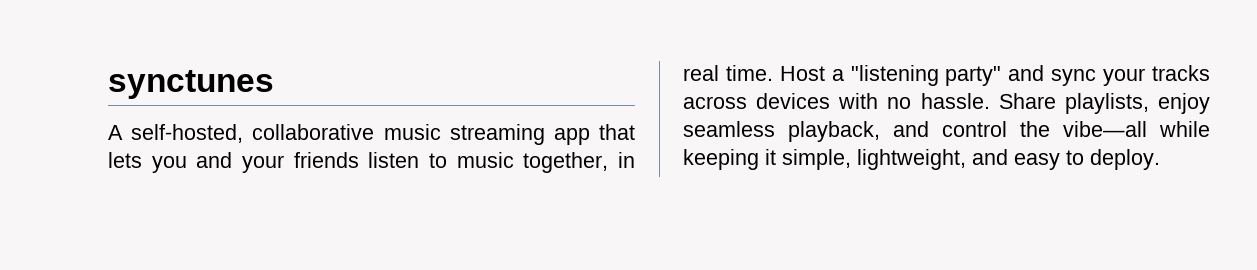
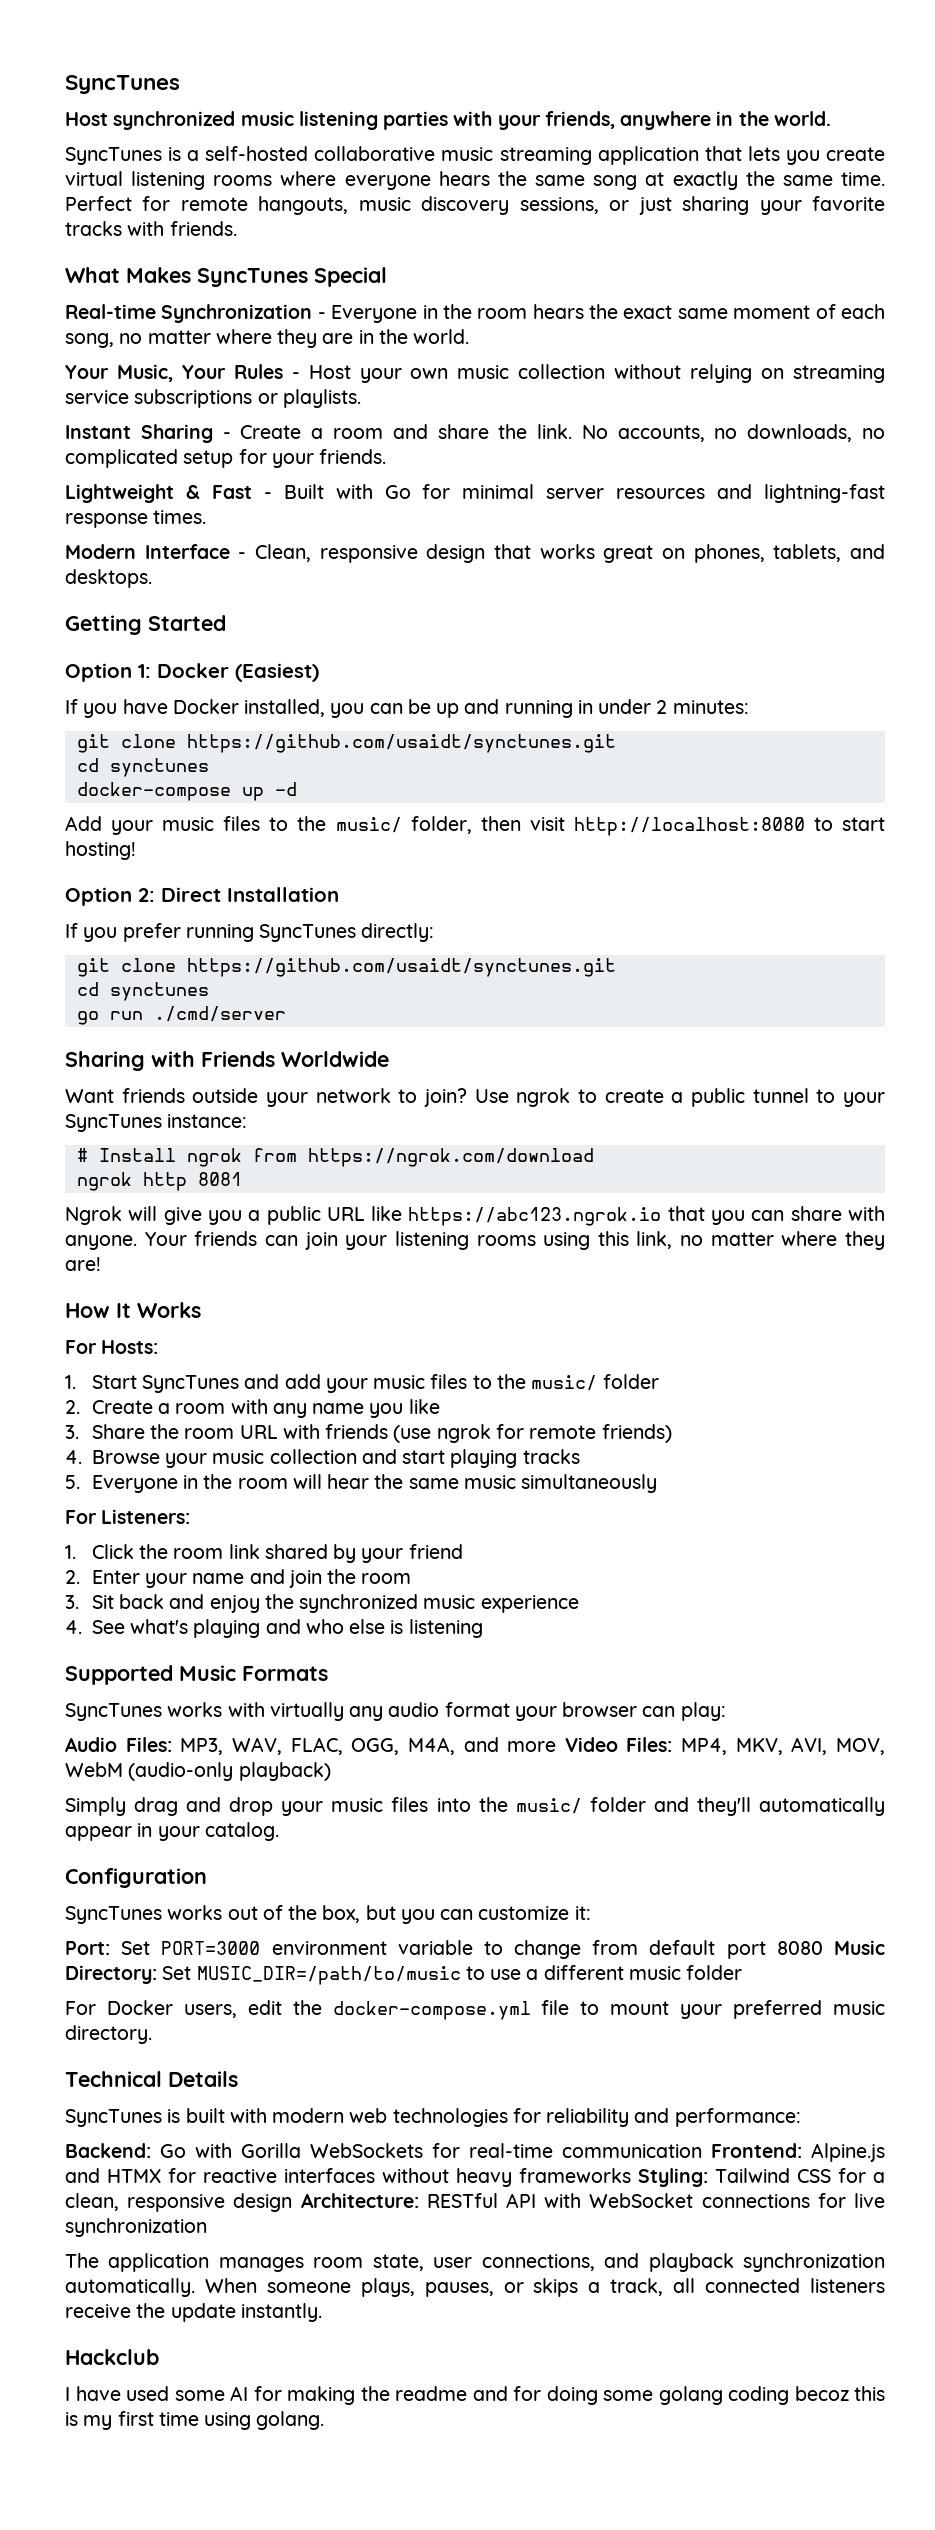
[108,70,274,99] [108,124,244,143] synctunes // A self-hosted, -> [65,75,180,94] [65,111,831,130] [65,146,309,165] SyncTunes // Host synchronized music listening parties with your friends, anywhere in the world. // SyncTunes is a self-hosted
[553,128,590,145] app -> [597,146,699,165] application
[196,152,635,173] [683,65,1210,86] [683,93,1210,114] [683,121,1210,142] [683,149,1160,170] and your friends listen to music together, in real time. Host a "listening party" and sync your tracks across devices with no hassle. Share playlists, enjoy seamless playback, and control the vibe—all while keeping it simple, lightweight, and easy to deploy. -> [826,147,886,161] [65,171,886,190] [65,196,886,215] [65,221,237,236] [65,267,387,287] [65,304,885,323] [65,329,470,348] [65,364,885,383] [65,389,361,408] [65,424,886,443] [65,449,387,468] [65,484,885,503] [65,510,207,528] [65,544,885,563] [65,569,152,588] [65,615,226,635] [65,663,319,682] [65,699,749,718] [76,734,616,753] [76,758,209,777] [76,782,297,801] [65,816,885,836] [65,841,136,860] [65,887,339,906] [65,923,435,942] [76,958,616,977] [76,982,209,1001] [76,1006,286,1025] [65,1051,389,1071] [65,1088,885,1107] [65,1114,248,1132] [76,1148,594,1167] [76,1172,242,1191] [65,1206,885,1226] [65,1231,885,1250] [65,1257,101,1271] [65,1302,201,1318] [65,1340,159,1354] [65,1374,659,1393] [65,1399,440,1418] [65,1424,672,1443] [65,1449,580,1468] [65,1474,658,1493] [65,1509,191,1524] [65,1544,463,1563] [65,1569,412,1588] [65,1594,579,1613] [65,1619,483,1638] [65,1665,328,1685] [65,1702,726,1721] [65,1737,885,1755] [65,1762,331,1781] [65,1797,886,1816] [65,1822,279,1841] [65,1868,207,1888] [65,1905,591,1924] [65,1940,886,1959] [65,1965,743,1985] [65,2000,885,2020] [65,2025,152,2044] [65,2071,238,2087] [65,2108,801,2127] [65,2143,885,2162] [65,2168,885,2187] [65,2193,886,2212] [65,2218,207,2237] [65,2253,886,2272] [65,2278,885,2297] [65,2303,322,2322] [65,2349,159,2365] [65,2386,885,2405] [65,2411,325,2430] create virtual listening rooms where everyone hears the same song at exactly the same time. Perfect for remote hangouts, music discovery sessions, or just sharing your favorite tracks with friends. // What Makes SyncTunes Special // Real-time Synchronization - Everyone in the room hears the exact same moment of each song, no matter where they are in the world. // Your Music, Your Rules - Host your own music collection without relying on streaming service subscriptions or playlists. // Instant Sharing - Create a room and share the link. No accounts, no downloads, no complicated setup for your friends. // Lightweight & Fast - Built with Go for minimal server resources and lightning-fast response times. // Modern Interface - Clean, responsive design that works great on phones, tablets, and desktops. // Getting Started // Option 1: Docker (Easiest) // If you have Docker installed, you can be up and running in under 2 minutes: // git clone https://github.com/usaidt/synctunes.git // cd synctunes // docker-compose up -d // Add your music files to the music/ folder, then visit http://localhost:8080 to start hosting! // Option 2: Direct Installation // If you prefer running SyncTunes directly: // git clone https://github.com/usaidt/synctunes.git // cd synctunes // go run ./cmd/server // Sharing with Friends Worldwide // Want friends outside your network to join? Use ngrok to create a public tunnel to your SyncTunes instance: // # Install ngrok from https://ngrok.com/download // ngrok http 8081 // Ngrok will give you a public URL like https://abc123.ngrok.io that you can share with anyone. Your friends can join your listening rooms using this link, no matter where they are! // How It Works // For Hosts: // 1. Start SyncTunes and add your music files to the music/ folder // 2. Create a room with any name you like // 3. Share the room URL with friends (use ngrok for remote friends) // 4. Browse your music collection and start playing tracks // 5. Everyone in the room will hear the same music simultaneously // For Listeners: // 1. Click the room link shared by your friend // 2. Enter your name and join the room // 3. Sit back and enjoy the synchronized music experience // 4. See what's playing and who else is listening // Supported Music Formats // SyncTunes works with virtually any audio format your browser can play: // Audio Files: MP3, WAV, FLAC, OGG, M4A, and more Video Files: MP4, MKV, AVI, MOV, WebM (audio-only playback) // Simply drag and drop your music files into the music/ folder and they'll automatically appear in your catalog. // Configuration // SyncTunes works out of the box, but you can customize it: // Port: Set PORT=3000 environment variable to change from default port 8080 Music Directory: Set MUSIC_DIR=/path/to/music to use a different music folder // For Docker users, edit the docker-compose.yml file to mount your preferred music directory. // Technical Details // SyncTunes is built with modern web technologies for reliability and performance: // Backend: Go with Gorilla WebSockets for real-time communication Frontend: Alpine.js and HTMX for reactive interfaces without heavy frameworks Styling: Tailwind CSS for a clean, responsive design Architecture: RESTful API with WebSocket connections for live synchronization // The application manages room state, user connections, and playback synchronization automatically. When someone plays, pauses, or skips a track, all connected listeners receive the update instantly. // Hackclub // I have used some AI for making the readme and for doing some golang coding becoz this is my first time using golang.

